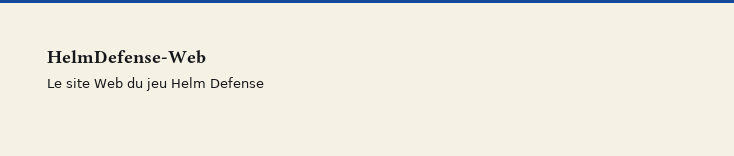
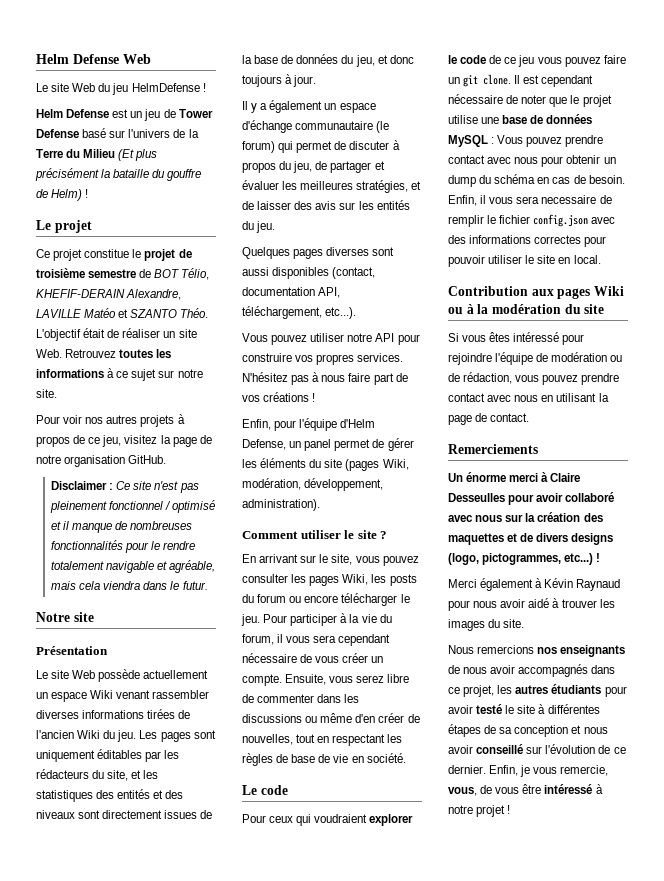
[47,50,206,64] HelmDefense-Web -> [36,54,151,64] Helm Defense Web
[171,77,264,88] Helm Defense -> [131,83,206,92] [36,109,213,121] [36,128,199,138] [36,149,158,161] [35,168,202,181] [36,189,89,201] [36,220,92,233] [36,249,192,261] [36,268,210,280] [36,289,182,300] [36,308,209,318] [36,328,197,341] [36,349,172,358] [36,368,203,381] [36,389,57,398] [36,414,185,427] [36,435,212,447] [36,455,167,467] [50,481,199,493] [49,500,216,513] [50,521,193,533] [50,540,196,553] [50,560,216,573] [50,581,208,590] [36,612,94,622] [36,646,108,655] [36,669,209,682] [36,690,210,702] [36,709,191,719] [36,730,216,742] [36,749,180,762] [36,769,159,781] [36,789,184,802] [36,810,213,819] [242,54,414,67] [242,74,317,87] [242,100,376,113] [242,120,390,133] [242,140,400,153] [242,161,385,173] [242,180,422,193] [242,200,410,210] [242,221,276,233] [242,247,395,259] [242,267,376,279] [242,287,341,298] [242,306,357,319] [242,333,420,345] [242,353,404,365] [242,372,408,385] [242,392,316,402] [242,418,376,431] [242,438,414,451] [242,458,409,471] [242,478,384,491] [242,499,320,511] [242,530,388,539] [242,554,419,566] [242,574,417,586] [242,593,410,606] [241,613,392,626] [242,634,391,646] [242,653,384,663] [242,674,410,686] [242,694,360,703] [242,713,420,723] [242,734,403,746] [242,753,406,766] [242,785,288,795] [242,814,414,826] [448,55,626,67] [448,74,594,87] [448,94,612,107] [448,114,593,124] [448,135,604,147] [448,155,616,167] [448,174,625,187] [448,195,612,206] [448,214,616,227] [448,235,607,247] [448,255,601,267] [448,286,624,299] [448,304,605,314] [448,332,585,345] [448,352,623,365] [448,372,620,385] [448,393,609,402] [448,413,530,425] [448,444,538,454] [448,472,581,482] [448,492,615,505] [448,512,603,522] [448,533,614,545] [448,553,601,565] [448,578,621,591] [448,598,615,611] [448,619,525,631] [448,645,626,657] [448,664,616,677] [448,684,627,697] [448,704,600,714] [448,724,608,737] [448,744,626,754] [448,765,609,777] [448,784,603,796] [448,805,511,817] HelmDefense ! // Helm Defense est un jeu de Tower Defense basé sur l'univers de la Terre du Milieu (Et plus précisément la bataille du gouffre de Helm) ! // Le projet // Ce projet constitue le projet de troisième semestre de BOT Télio, KHEFIF-DERAIN Alexandre, LAVILLE Matéo et SZANTO Théo. L'objectif était de réaliser un site Web. Retrouvez toutes les informations à ce sujet sur notre site. // Pour voir nos autres projets à propos de ce jeu, visitez la page de notre organisation GitHub. // Disclaimer : Ce site n'est pas pleinement fonctionnel / optimisé et il manque de nombreuses fonctionnalités pour le rendre totalement navigable et agréable, mais cela viendra dans le futur. // Notre site // Présentation // Le site Web possède actuellement un espace Wiki venant rassembler diverses informations tirées de l'ancien Wiki du jeu. Les pages sont uniquement éditables par les rédacteurs du site, et les statistiques des entités et des niveaux sont directement issues de la base de données du jeu, et donc toujours à jour. // Il y a également un espace d'échange communautaire (le forum) qui permet de discuter à propos du jeu, de partager et évaluer les meilleures stratégies, et de laisser des avis sur les entités du jeu. // Quelques pages diverses sont aussi disponibles (contact, documentation API, téléchargement, etc...). // Vous pouvez utiliser notre API pour construire vos propres services. N'hésitez pas à nous faire part de vos créations ! // Enfin, pour l'équipe d'Helm Defense, un panel permet de gérer les éléments du site (pages Wiki, modération, développement, administration). // Comment utiliser le site ? // En arrivant sur le site, vous pouvez consulter les pages Wiki, les posts du forum ou encore télécharger le jeu. Pour participer à la vie du forum, il vous sera cependant nécessaire de vous créer un compte. Ensuite, vous serez libre de commenter dans les discussions ou même d'en créer de nouvelles, tout en respectant les règles de base de vie en société. // Le code // Pour ceux qui voudraient explorer le code de ce jeu vous pouvez faire un git clone. Il est cependant nécessaire de noter que le projet utilise une base de données MySQL : Vous pouvez prendre contact avec nous pour obtenir un dump du schéma en cas de besoin. Enfin, il vous sera necessaire de remplir le fichier config.json avec des informations correctes pour pouvoir utiliser le site en local. // Contribution aux pages Wiki ou à la modération du site // Si vous êtes intéressé pour rejoindre l'équipe de modération ou de rédaction, vous pouvez prendre contact avec nous en utilisant la page de contact. // Remerciements // Un énorme merci à Claire Desseulles pour avoir collaboré avec nous sur la création des maquettes et de divers designs (logo, pictogrammes, etc...) ! // Merci également à Kévin Raynaud pour nous avoir aidé à trouver les images du site. // Nous remercions nos enseignants de nous avoir accompagnés dans ce projet, les autres étudiants pour avoir testé le site à différentes étapes de sa conception et nous avoir conseillé sur l'évolution de ce dernier. Enfin, je vous remercie, vous, de vous être intéressé à notre projet !

